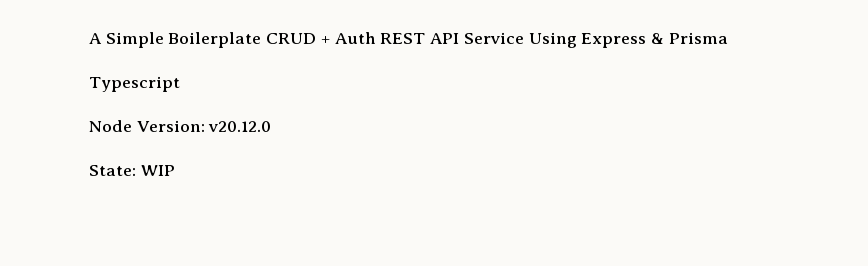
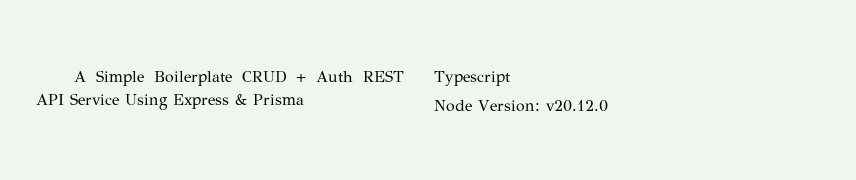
[89,165,175,176] // State: WIP -> (608, 106) none

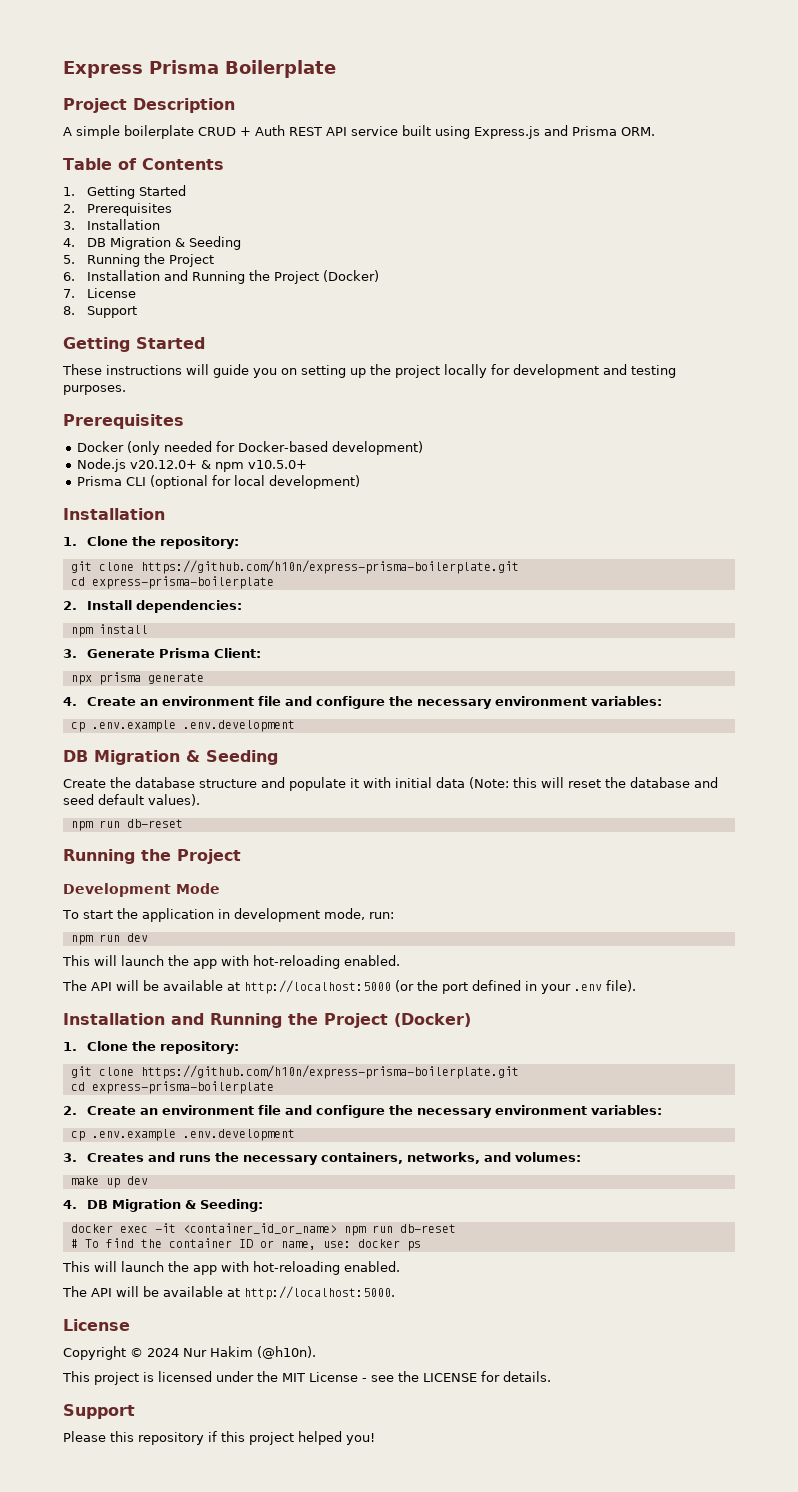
[74,70,232,86] A Simple Boilerplate -> [63,60,336,78] [63,98,235,113] [63,125,194,139] Express Prisma Boilerplate // Project Description // A simple boilerplate
[70,93,304,110] [434,71,510,86] [434,100,608,112] Service Using Express & Prisma // Typescript // Node Version: v20.12.0 -> [351,125,655,139] [63,158,224,170] [63,185,187,199] [63,203,173,216] [63,219,161,230] [63,236,242,250] [63,253,215,267] [63,270,380,284] [63,288,137,298] [63,306,138,318] [63,337,205,352] [62,364,676,378] [63,385,126,395] [63,414,184,429] [76,441,423,455] [76,458,307,472] [76,475,360,489] [63,508,165,520] [63,536,240,549] [70,560,519,574] [70,576,274,589] [63,600,243,613] [70,624,148,637] [63,648,262,658] [70,672,204,685] [63,696,663,709] [70,720,295,732] [63,750,278,765] [63,777,718,791] [63,794,200,806] [70,819,183,831] [63,849,241,864] [63,883,220,897] [62,908,394,922] [70,933,148,945] [62,955,400,969] [62,980,636,994] [63,1013,471,1028] [63,1041,240,1054] [70,1065,519,1079] [70,1081,274,1094] [63,1105,663,1118] [70,1129,295,1141] [63,1152,582,1165] [70,1176,148,1188] [63,1199,264,1212] [70,1223,456,1236] [70,1238,421,1251] [62,1261,400,1275] [62,1286,395,1300] [63,1319,130,1331] [63,1346,316,1360] [62,1371,551,1385] [63,1404,135,1419] [63,1431,375,1445] service built using Express.js and Prisma ORM. // Table of Contents // 1. Getting Started // 2. Prerequisites // 3. Installation // 4. DB Migration & Seeding // 5. Running the Project // 6. Installation and Running the Project (Docker) // 7. License // 8. Support // Getting Started // These instructions will guide you on setting up the project locally for development and testing purposes. // Prerequisites // Docker (only needed for Docker-based development) // Node.js v20.12.0+ & npm v10.5.0+ // Prisma CLI (optional for local development) // Installation // 1. Clone the repository: // git clone https://github.com/h10n/express-prisma-boilerplate.git // cd express-prisma-boilerplate // 2. Install dependencies: // npm install // 3. Generate Prisma Client: // npx prisma generate // 4. Create an environment file and configure the necessary environment variables: // cp .env.example .env.development // DB Migration & Seeding // Create the database structure and populate it with initial data (Note: this will reset the database and seed default values). // npm run db-reset // Running the Project // Development Mode // To start the application in development mode, run: // npm run dev // This will launch the app with hot-reloading enabled. // The API will be available at http://localhost:5000 (or the port defined in your .env file). // Installation and Running the Project (Docker) // 1. Clone the repository: // git clone https://github.com/h10n/express-prisma-boilerplate.git // cd express-prisma-boilerplate // 2. Create an environment file and configure the necessary environment variables: // cp .env.example .env.development // 3. Creates and runs the necessary containers, networks, and volumes: // make up dev // 4. DB Migration & Seeding: // docker exec -it <container_id_or_name> npm run db-reset // # To find the container ID or name, use: docker ps // This will launch the app with hot-reloading enabled. // The API will be available at http://localhost:5000. // License // Copyright © 2024 Nur Hakim (@h10n). // This project is licensed under the MIT License - see the LICENSE for details. // Support // Please this repository if this project helped you!

